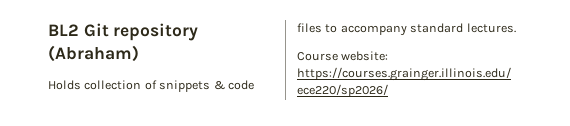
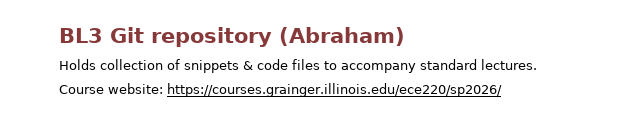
[48,24,79,36] BL2 -> [59,28,103,43] BL3

